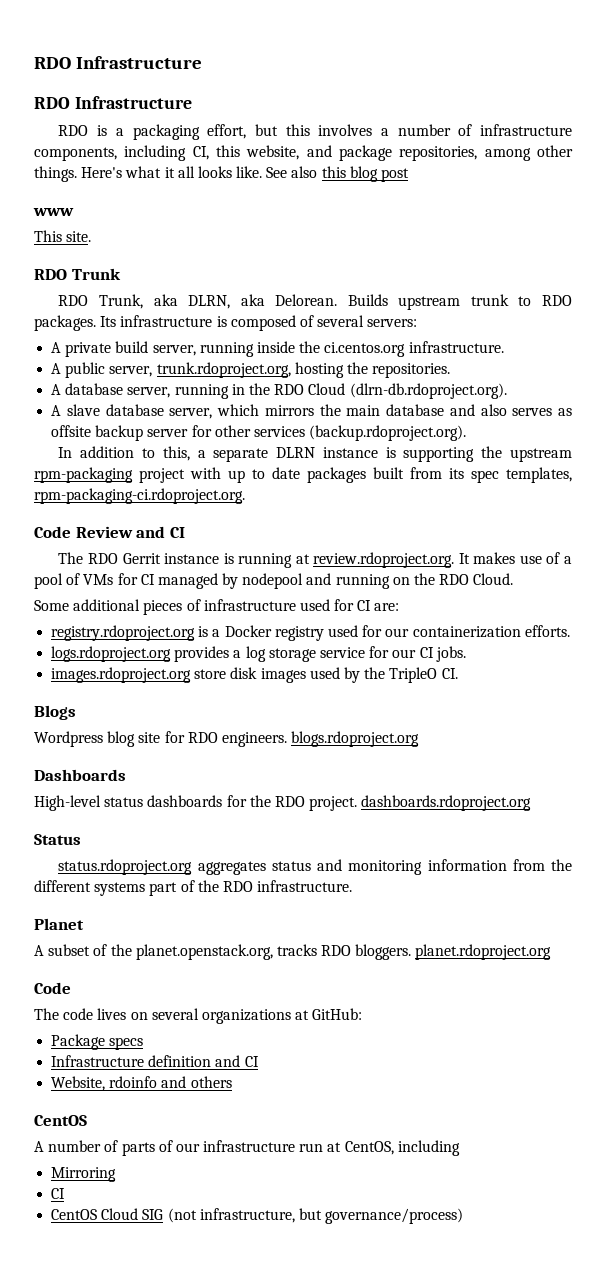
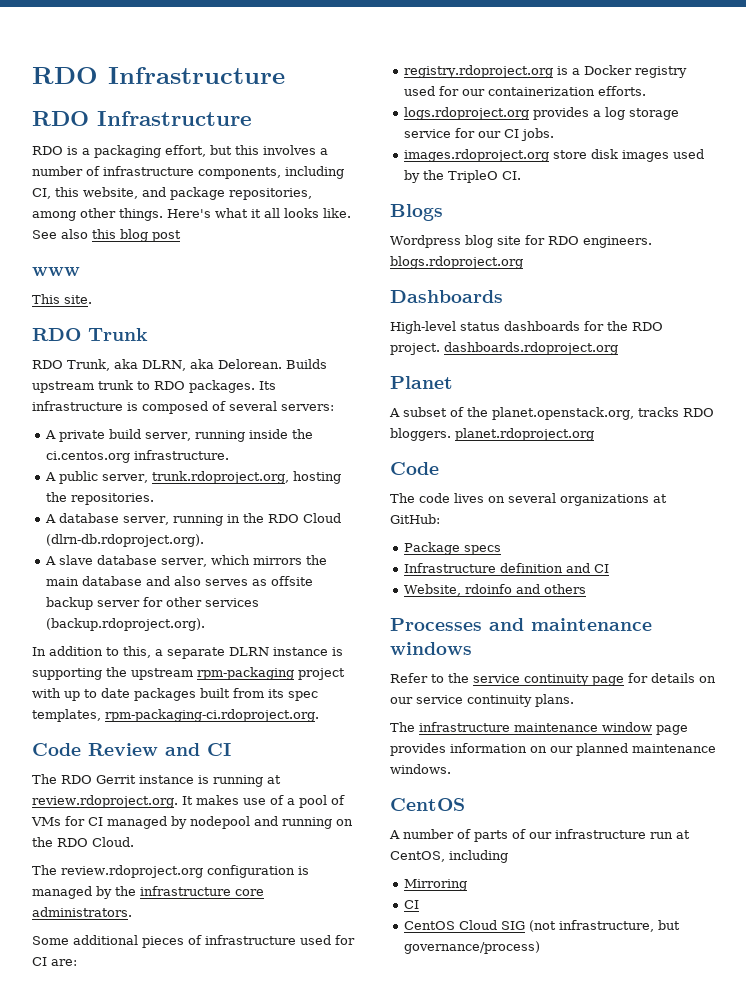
(514, 579) none -> [32,865,309,878] [32,886,264,899] [32,907,132,917] // The review.rdoproject.org configuration is managed by the infrastructure core administrators.
[34,834,81,845] [58,859,572,875] [34,880,353,896] // Status // status.rdoproject.org aggregates status and monitoring information from the different systems part of the RDO infrastructure. -> (618, 348) none
(232, 1082) none -> [390,618,652,631] [390,642,472,655] [390,673,716,686] [390,694,574,707] [390,722,688,735] [390,743,716,756] [390,764,451,774] // Processes and maintenance windows // Refer to the service continuity page for details on our service continuity plans. // The infrastructure maintenance window page provides information on our planned maintenance windows.

